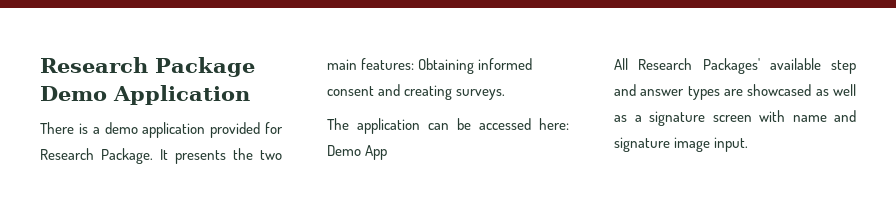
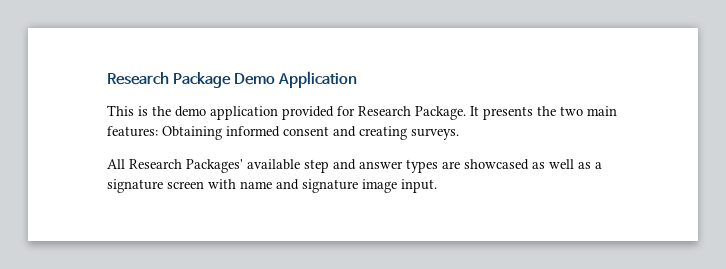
[40,122,100,134] There is a -> [107,105,171,116] This is the
[327,118,569,134] [327,145,388,160] // The application can be accessed here: Demo App -> (459, 134) none

